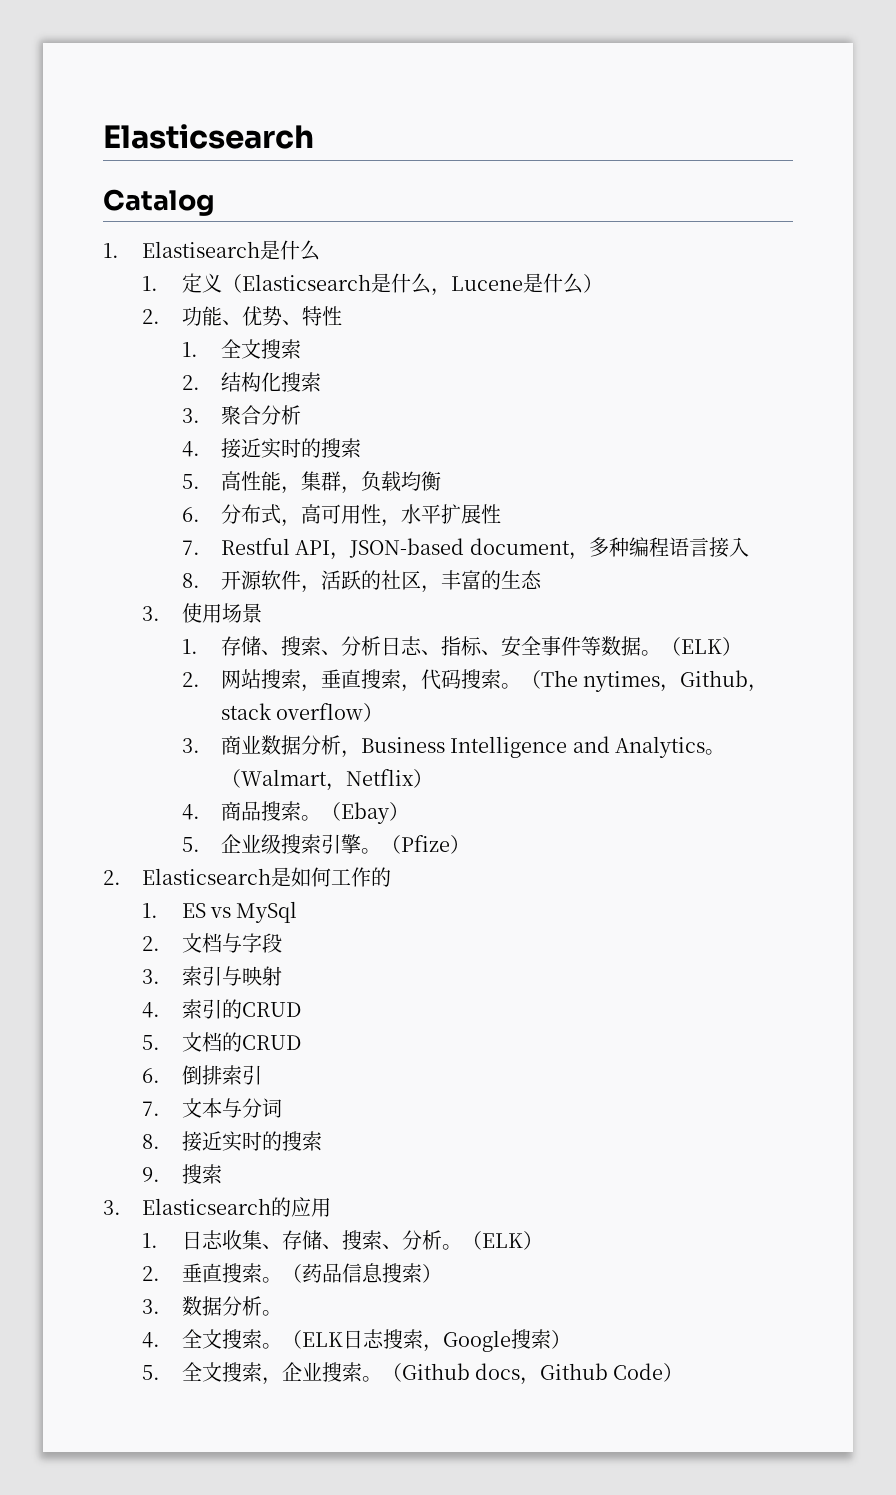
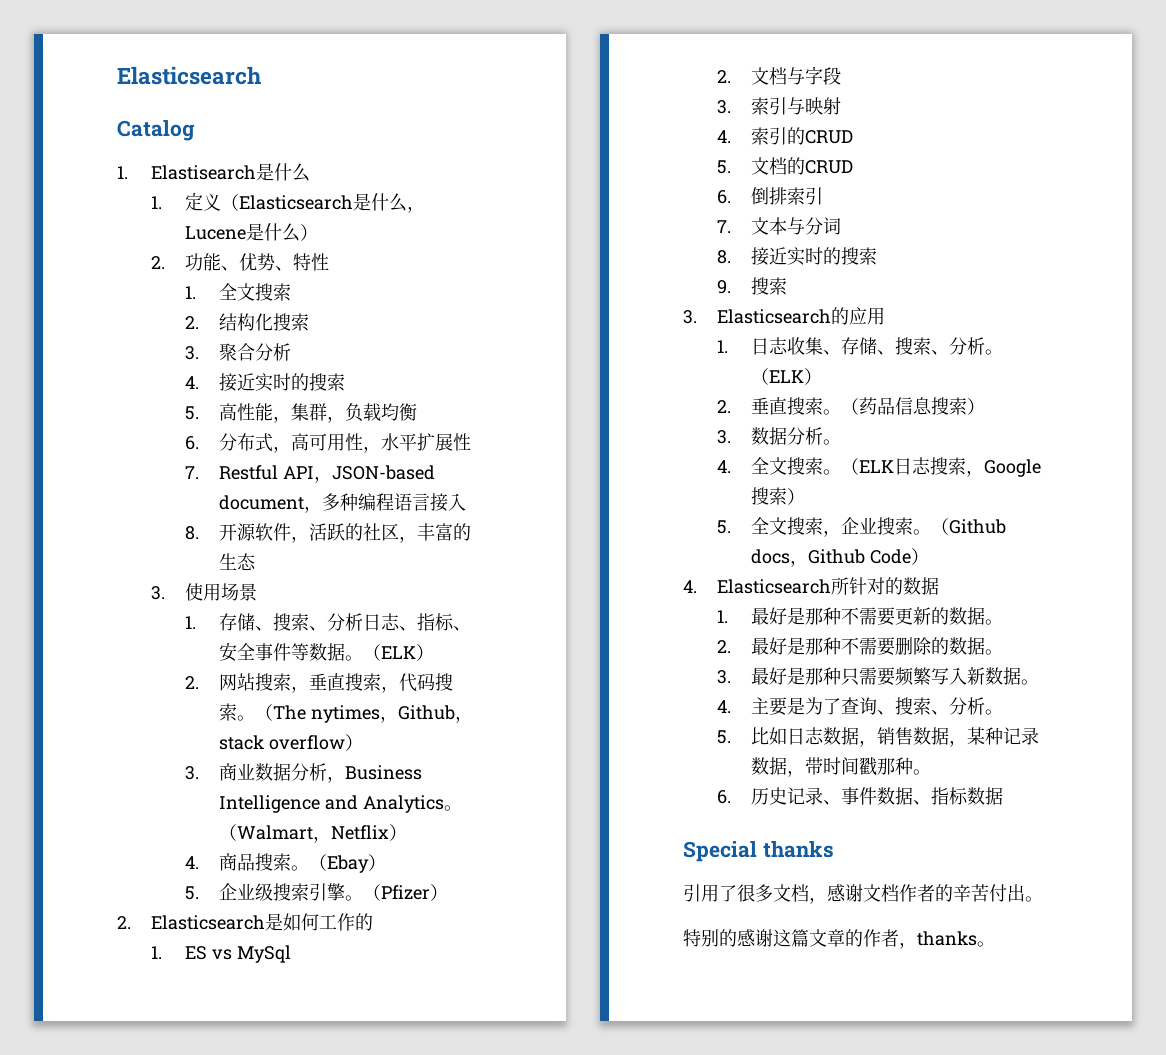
[400,835,450,852] Pfize -> [381,885,431,900] Pfizer
(684, 1372) none -> [683,577,940,595] [717,607,1004,626] [717,637,1004,656] [717,667,1040,686] [717,697,1004,716] [717,727,1040,747] [751,757,932,777] [717,787,1004,805] [683,841,834,862] [683,884,1043,904] [683,929,995,949] // 4. Elasticsearch所针对的数据 // 1.最好是那种不需要更新的数据。 // 2.最好是那种不需要删除的数据。 // 3.最好是那种只需要频繁写入新数据。 // 4.主要是为了查询、搜索、分析。 // 5.比如日志数据，销售数据，某种记录数据，带时间戳那种。 // 6.历史记录、事件数据、指标数据 // Special thanks // 引用了很多文档，感谢文档作者的辛苦付出。 // 特别的感谢这篇文章的作者，thanks。

